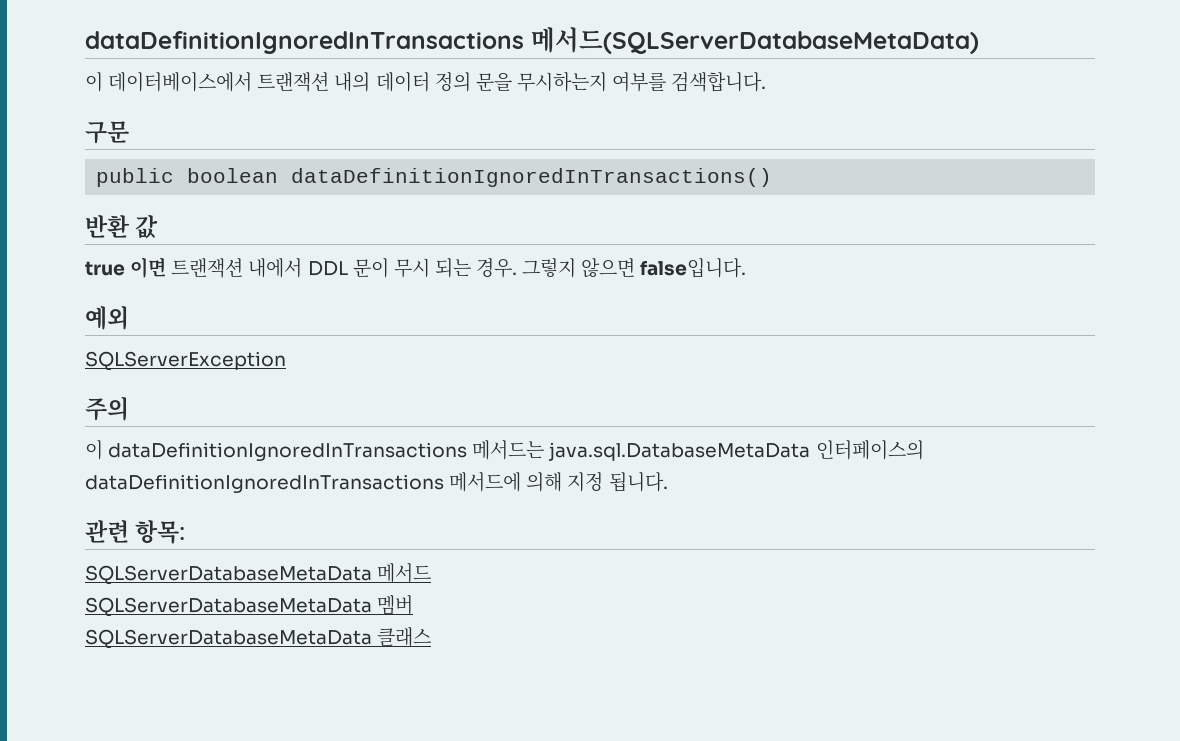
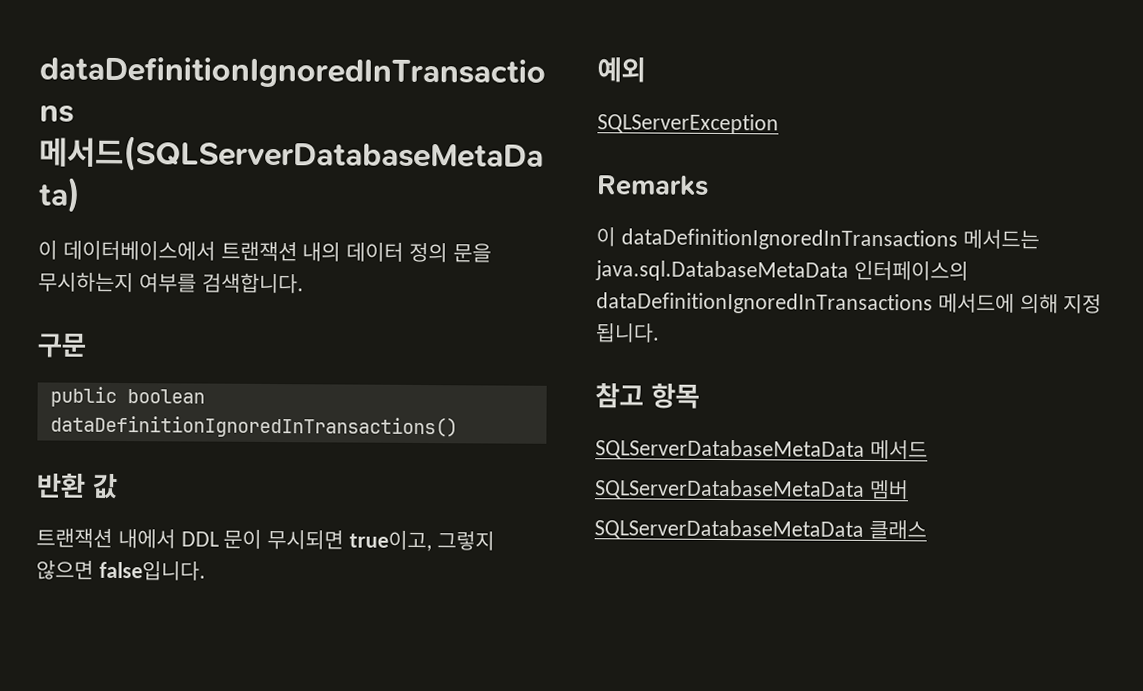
[85,257,167,278] true 이면 -> (118, 486) none
[393,258,518,278] 무시 되는 경우. -> [267,529,433,552] 무시되면 true이고,
[85,397,129,421] 주의 -> [596,175,709,196] Remarks
[85,520,186,544] 관련 항목: -> [595,382,700,409] 참고 항목

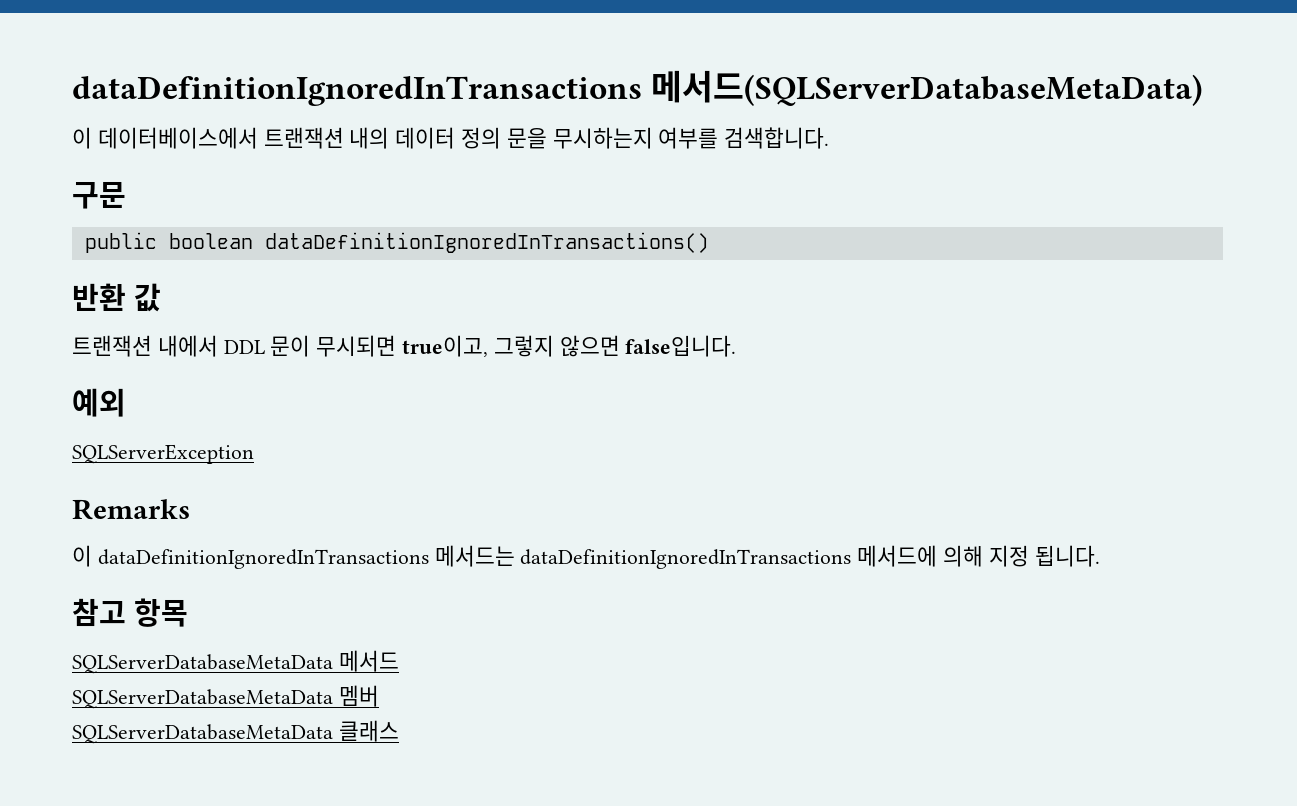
[595,260,969,282] java.sql.DatabaseMetaData 인터페이스의 -> (515, 556) none

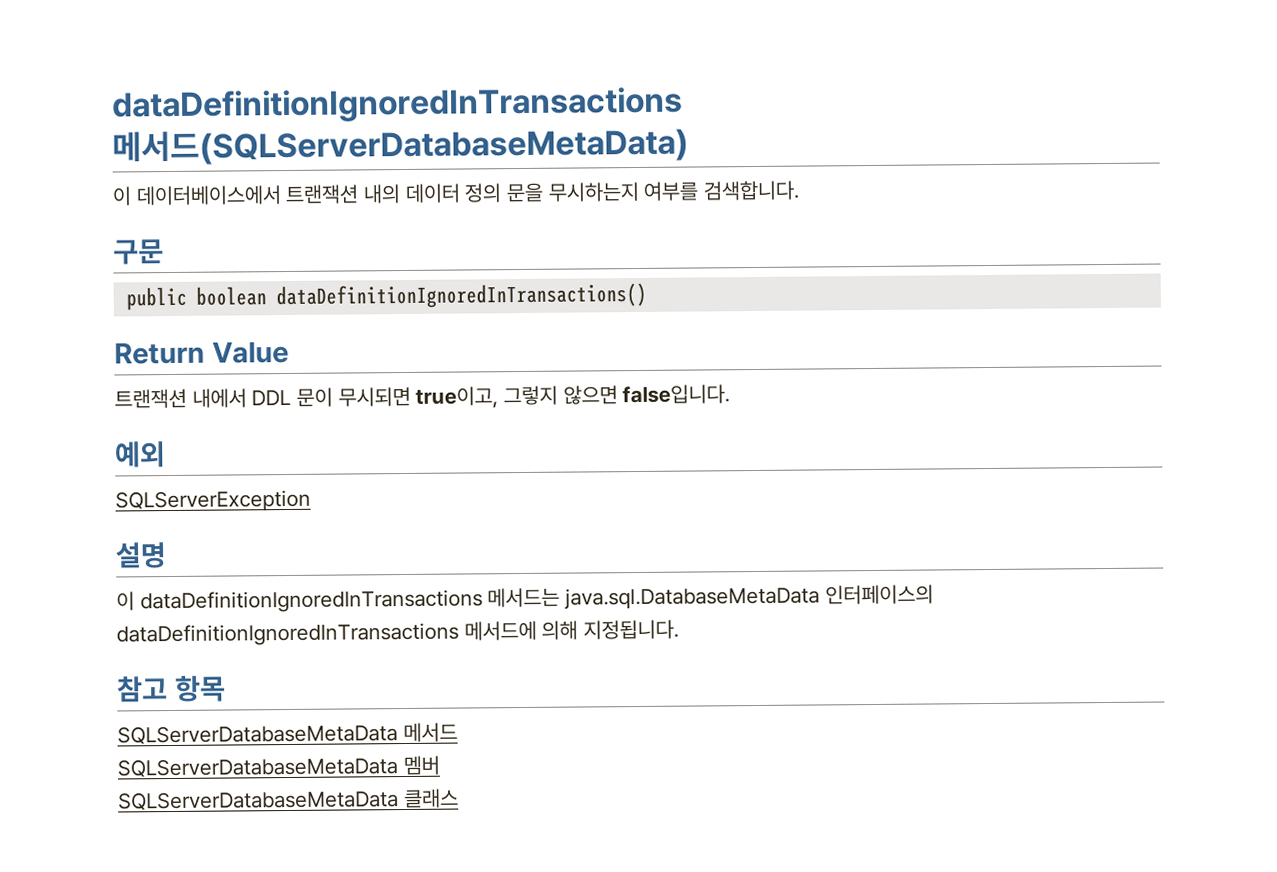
[72,283,161,312] 반환 값 -> [114,340,289,365] Return Value
[72,499,190,520] Remarks -> [115,542,167,569] 설명
(515, 556) none -> [564,584,934,610] java.sql.DatabaseMetaData 인터페이스의
[988,545,1100,567] 지정 됩니다. -> [583,619,680,640] 지정됩니다.

